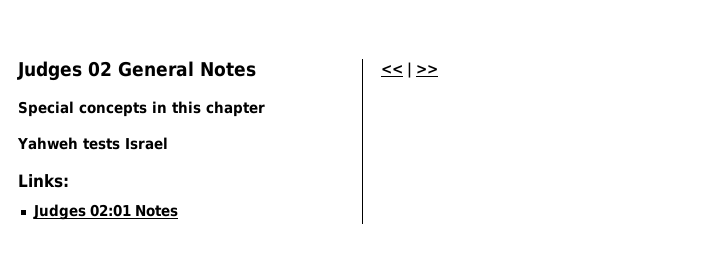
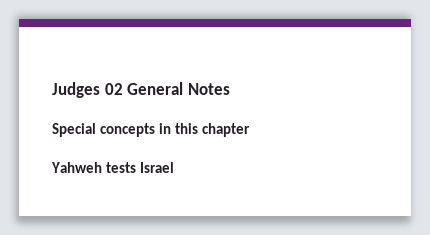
[18,174,69,188] [32,204,178,220] [381,62,438,78] // Links: // Judges 02:01 Notes // << | >> -> (174, 167) none

